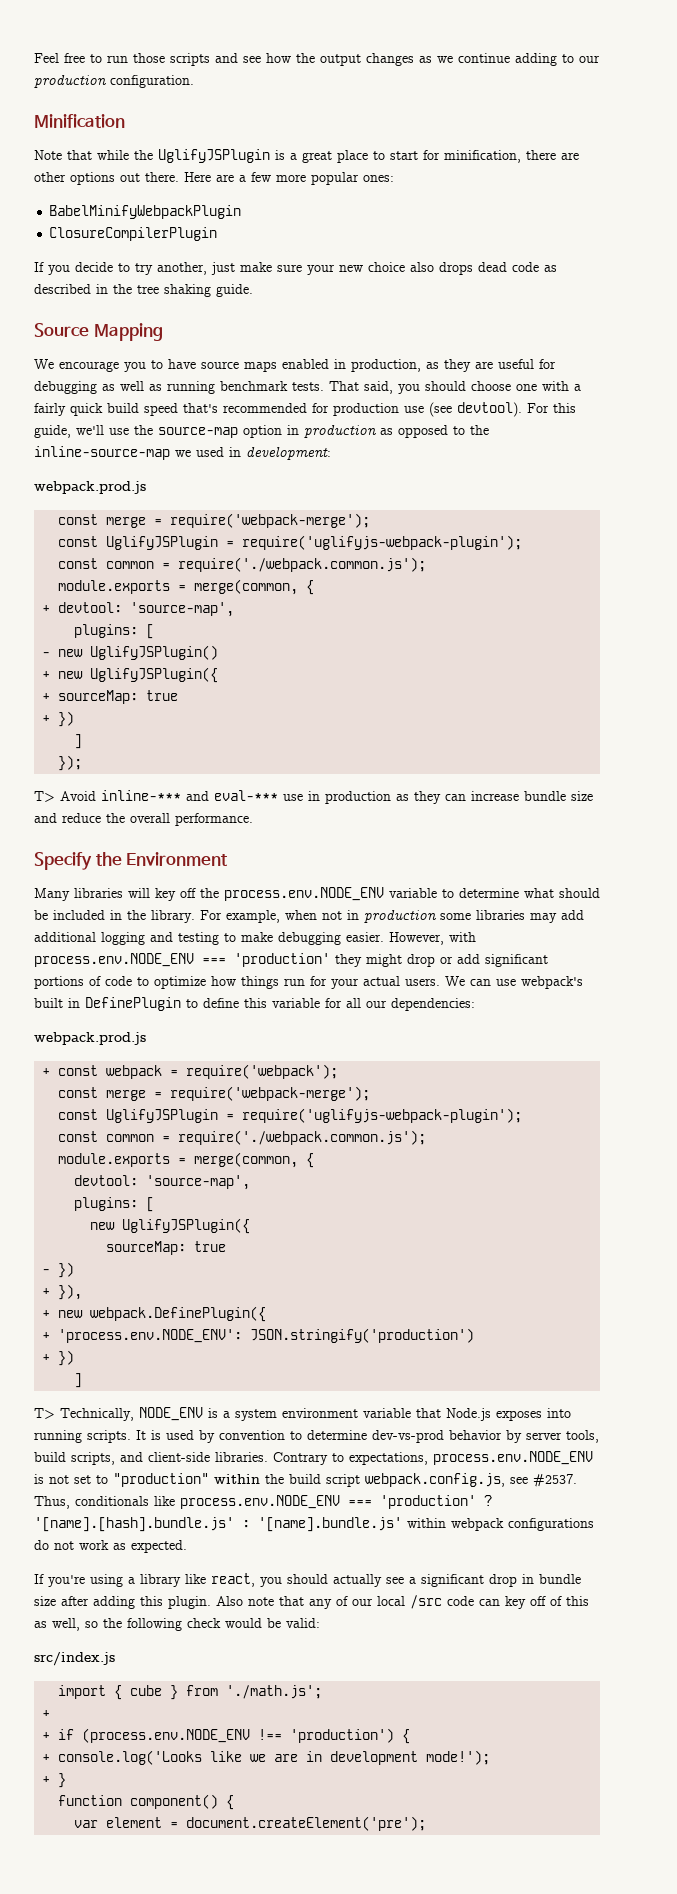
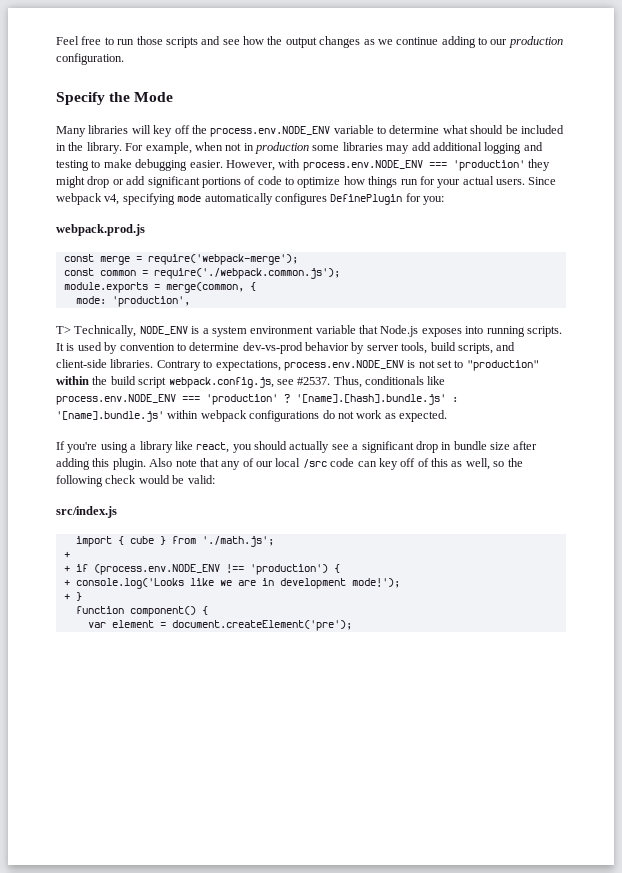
[34,114,125,128] [34,149,579,163] [34,172,394,185] [49,205,242,219] [49,227,218,241] [34,262,557,275] [34,284,253,297] [34,323,163,341] [34,359,556,372] [34,381,581,394] [34,402,576,417] [34,425,489,438] [34,446,331,460] [34,481,146,494] [58,513,371,528] [58,535,523,550] [58,557,427,572] [58,579,315,595] [42,602,235,617] [74,624,155,639] [42,645,219,660] [42,667,219,683] [42,690,179,704] [42,711,75,727] [74,734,83,749] [58,755,83,771] [34,790,593,804] [34,813,253,826] // Minification // Note that while the UglifyJSPlugin is a great place to start for minification, there are other options out there. Here are a few more popular ones: // BabelMinifyWebpackPlugin // ClosureCompilerPlugin // If you decide to try another, just make sure your new choice also drops dead code as described in the tree shaking guide. // Source Mapping // We encourage you to have source maps enabled in production, as they are useful for debugging as well as running benchmark tests. That said, you should choose one with a fairly quick build speed that's recommended for production use (see devtool). For this guide, we'll use the source-map option in production as opposed to the inline-source-map we used in development: // webpack.prod.js // const merge = require('webpack-merge'); // const UglifyJSPlugin = require('uglifyjs-webpack-plugin'); // const common = require('./webpack.common.js'); // module.exports = merge(common, { // + devtool: 'source-map', // plugins: [ // - new UglifyJSPlugin() // + new UglifyJSPlugin({ // + sourceMap: true // + }) // ] // }); // T> Avoid inline-*** and eval-*** use in production as they can increase bundle size and reduce the overall performance. -> (124, 59) none
[126,852,229,866] Environment -> [134,92,174,102] Mode
[445,976,583,989] [34,997,475,1011] [34,1032,146,1045] [42,1064,339,1079] [58,1086,371,1101] [58,1108,523,1123] [58,1130,427,1145] [58,1152,315,1168] [74,1175,251,1190] [74,1197,155,1212] [90,1218,251,1234] [106,1241,227,1255] [42,1262,75,1278] [42,1284,83,1300] [42,1306,267,1322] [42,1328,475,1343] [42,1350,75,1366] [74,1373,83,1388] We can use webpack's built in DefinePlugin to define this variable for all our dependencies: // webpack.prod.js // + const webpack = require('webpack'); // const merge = require('webpack-merge'); // const UglifyJSPlugin = require('uglifyjs-webpack-plugin'); // const common = require('./webpack.common.js'); // module.exports = merge(common, { // devtool: 'source-map', // plugins: [ // new UglifyJSPlugin({ // sourceMap: true // - }) // + }), // + new webpack.DefinePlugin({ // + 'process.env.NODE_ENV': JSON.stringify('production') // + }) // ] -> [528,177,557,185] [56,193,444,205] [56,224,145,236] [63,254,298,265] [63,268,340,279] [63,282,256,293] [75,296,190,307] Since webpack v4, specifying mode automatically configures DefinePlugin for you: // webpack.prod.js // const merge = require('webpack-merge'); // const common = require('./webpack.common.js'); // module.exports = merge(common, { // mode: 'production',

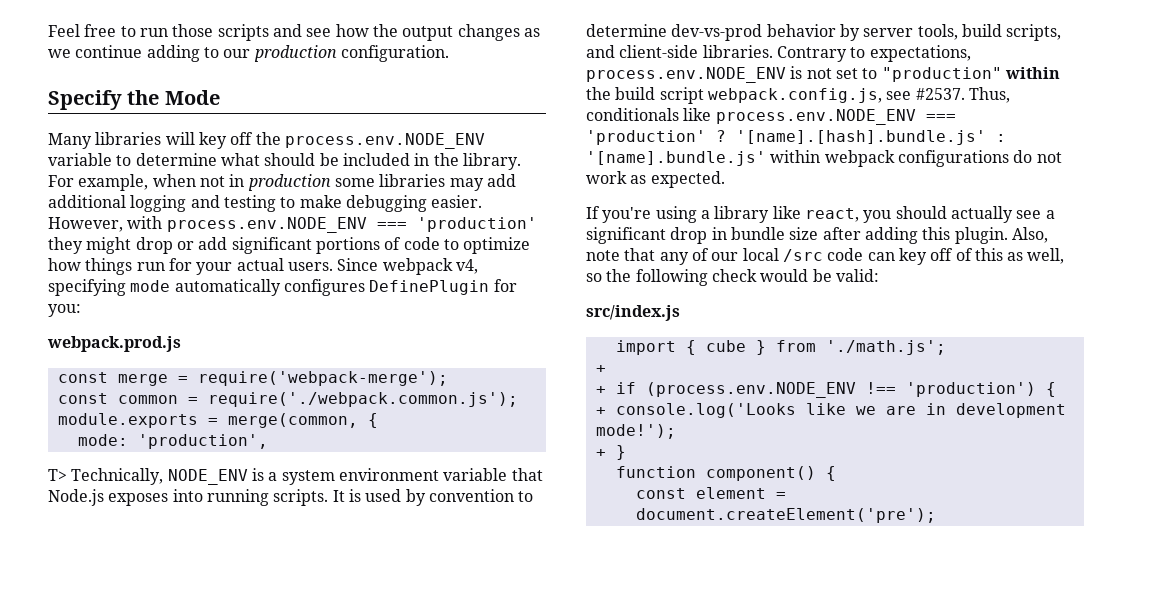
[149,458,173,467] Also -> [1011,227,1048,243] Also,
[87,622,106,628] var -> [635,488,686,499] const

